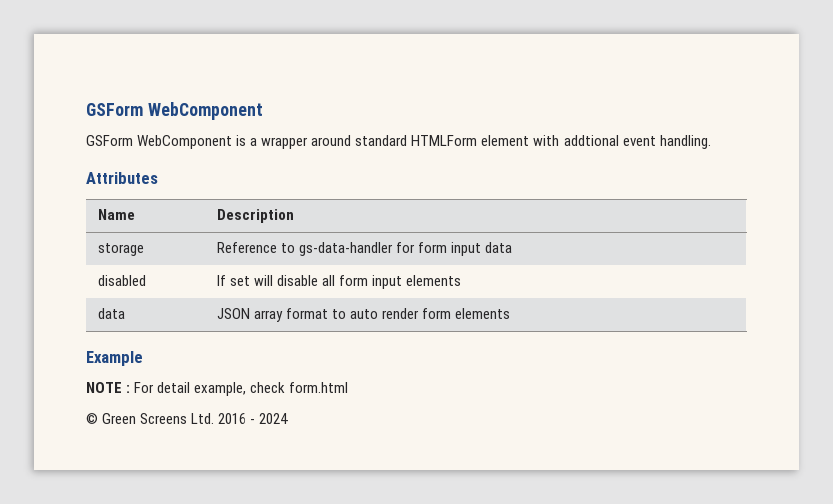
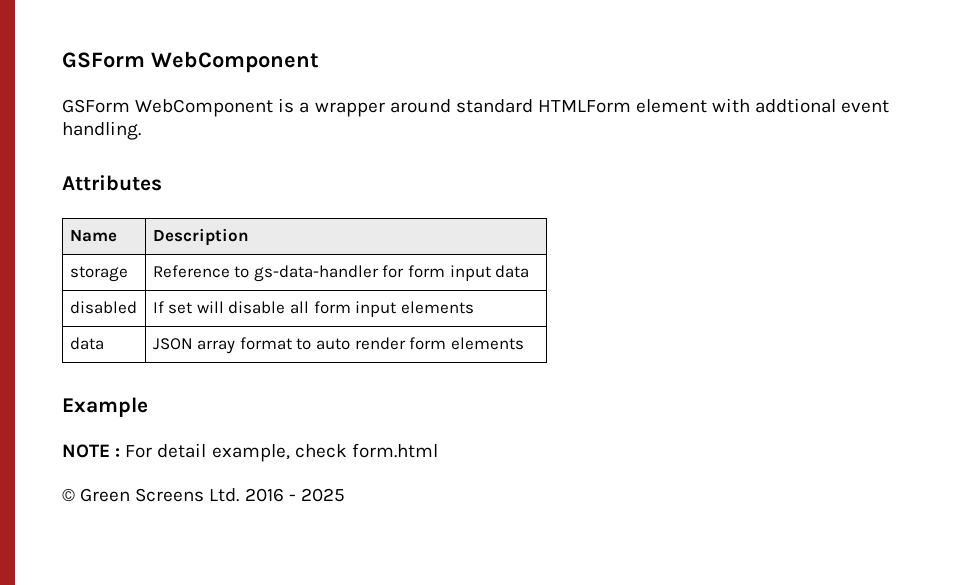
[259,413,289,424] 2024 -> [300,488,345,502] 2025

